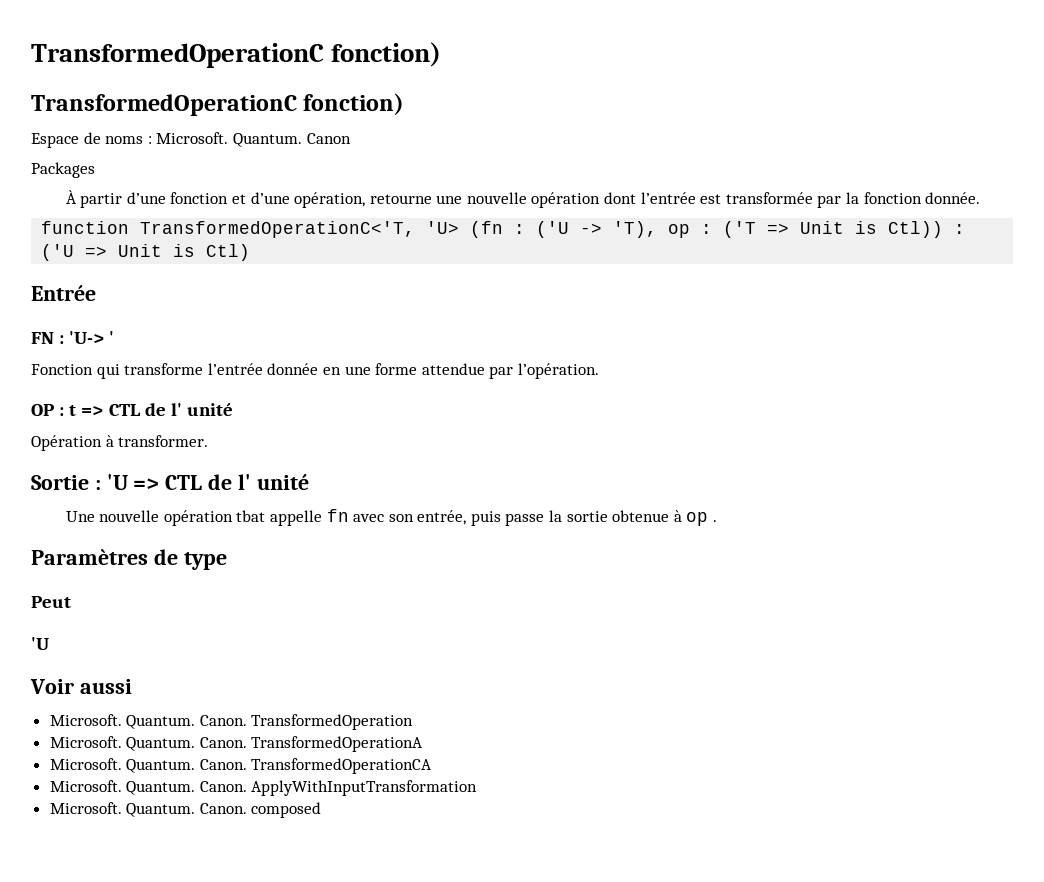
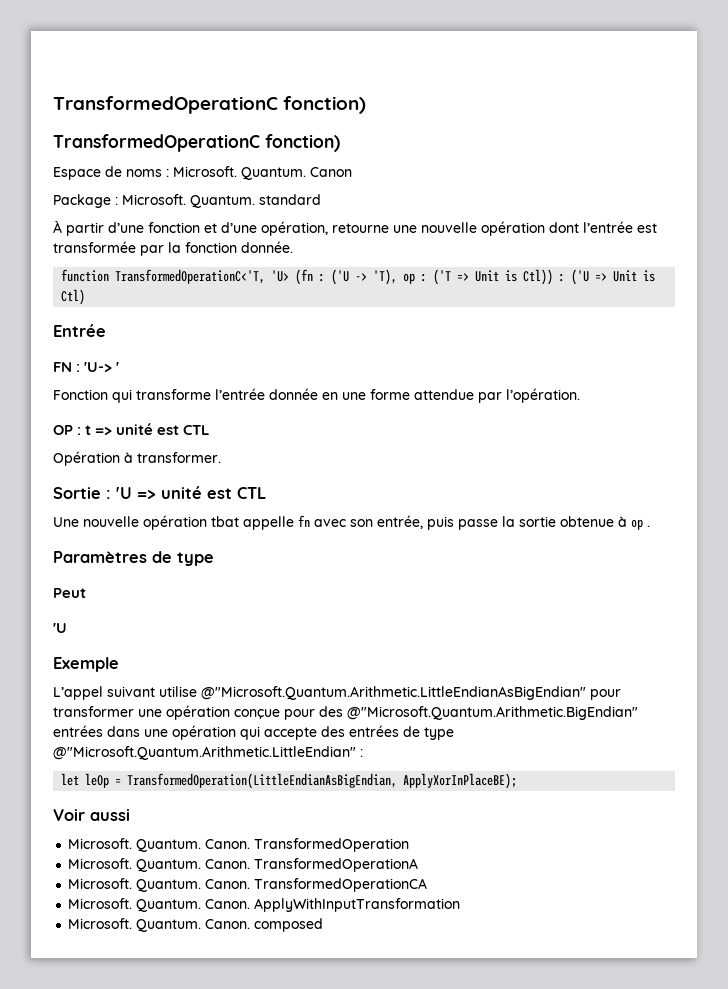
[31,162,95,178] Packages -> [53,194,321,208] Package : Microsoft. Quantum. standard
[108,403,233,416] CTL de l' unité -> [116,423,210,435] unité est CTL
[165,474,309,490] CTL de l' unité -> [161,486,266,499] unité est CTL
(49, 643) none -> [53,657,119,672] [53,686,621,700] [53,705,638,720] [53,725,454,740] [53,746,363,760] [61,773,518,789] // Exemple // L’appel suivant utilise @"Microsoft.Quantum.Arithmetic.LittleEndianAsBigEndian" pour transformer une opération conçue pour des @"Microsoft.Quantum.Arithmetic.BigEndian" entrées dans une opération qui accepte des entrées de type @"Microsoft.Quantum.Arithmetic.LittleEndian" : // let leOp = TransformedOperation(LittleEndianAsBigEndian, ApplyXorInPlaceBE);

